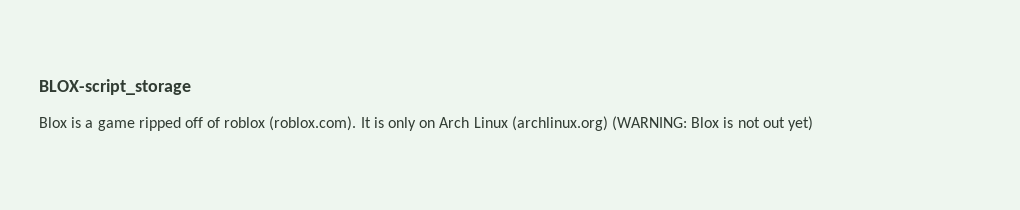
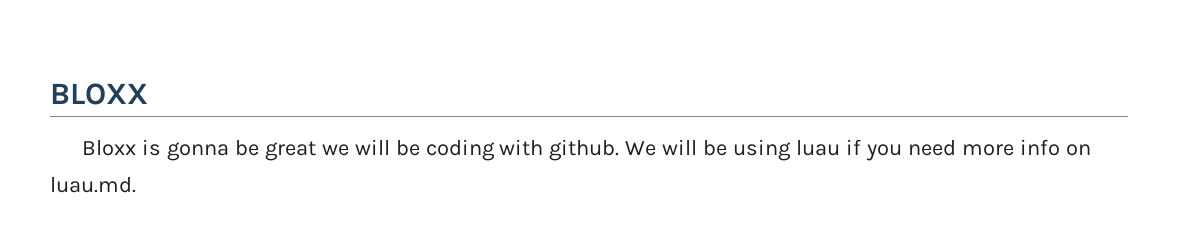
[39,79,191,95] [39,116,813,131] BLOX-script_storage // Blox is a game ripped off of roblox (roblox.com). It is only on Arch Linux (archlinux.org) (WARNING: Blox is not out yet) -> [50,83,148,105] [81,139,1091,161] [50,177,136,193] BLOXX // Bloxx is gonna be great we will be coding with github. We will be using luau if you need more info on luau.md.

